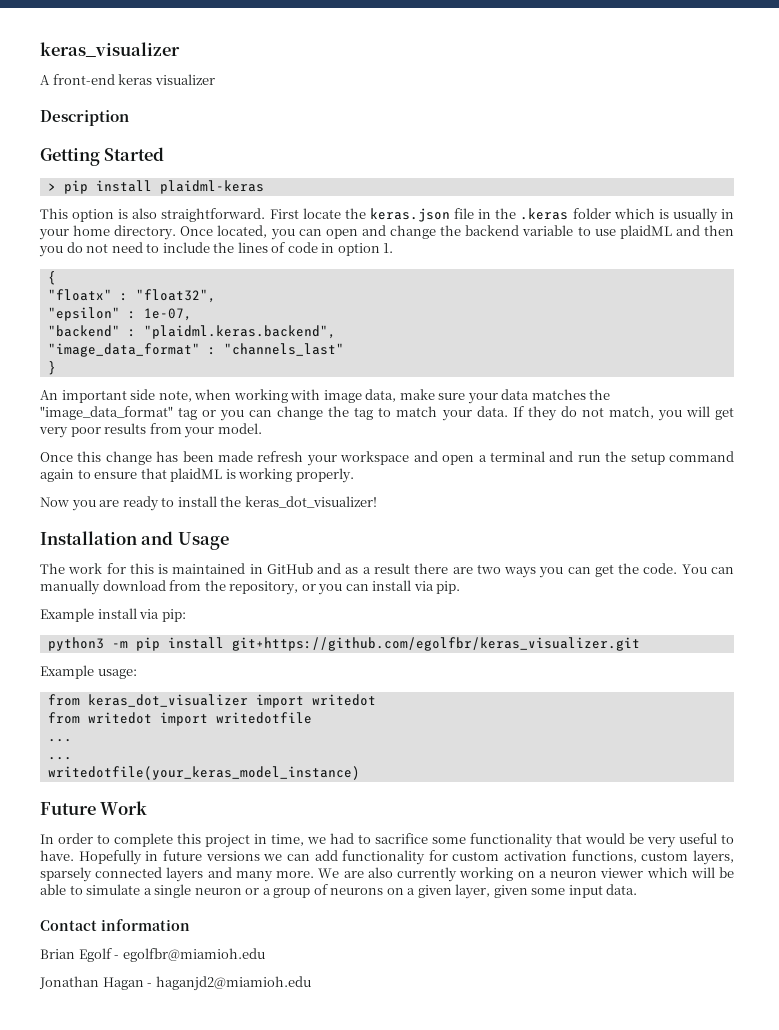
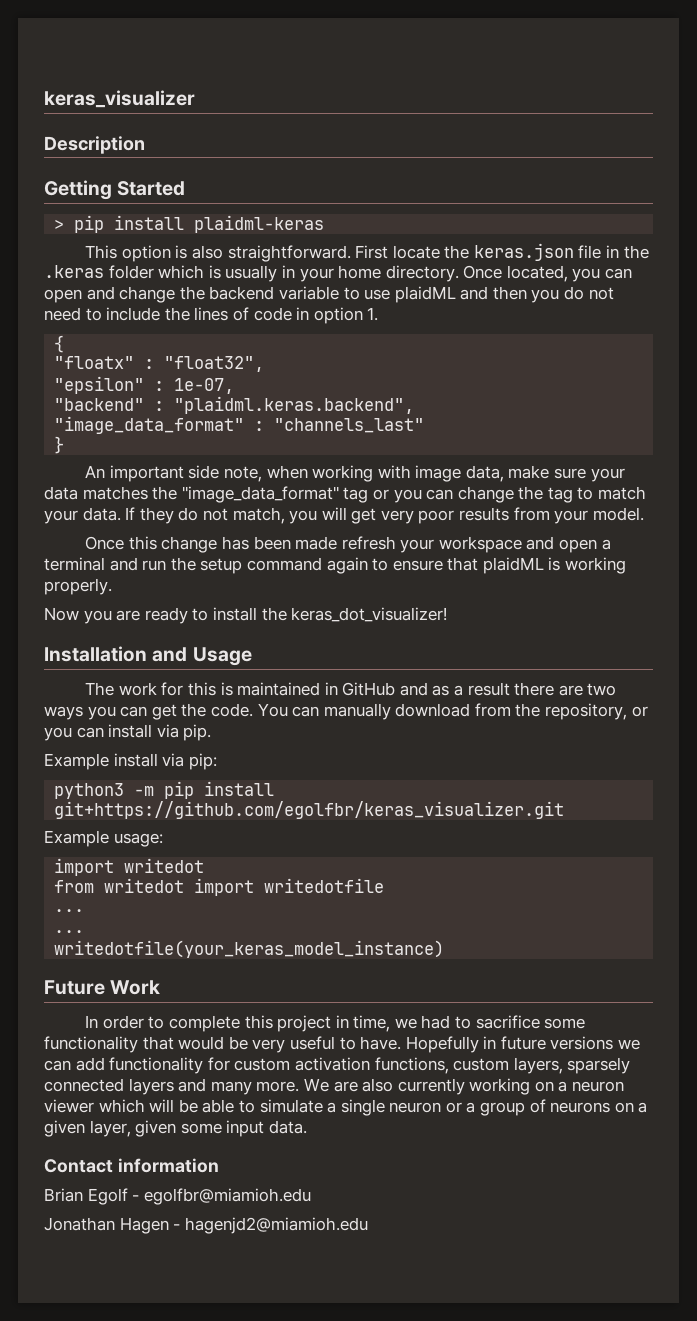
[40,74,215,85] // A front-end keras visualizer -> (195, 99) none
[47,694,248,707] from keras_dot_visualizer -> (163, 840) none
[102,976,311,991] Hagan - haganjd2@miamioh.edu -> [119,1217,368,1234] Hagen - hagenjd2@miamioh.edu

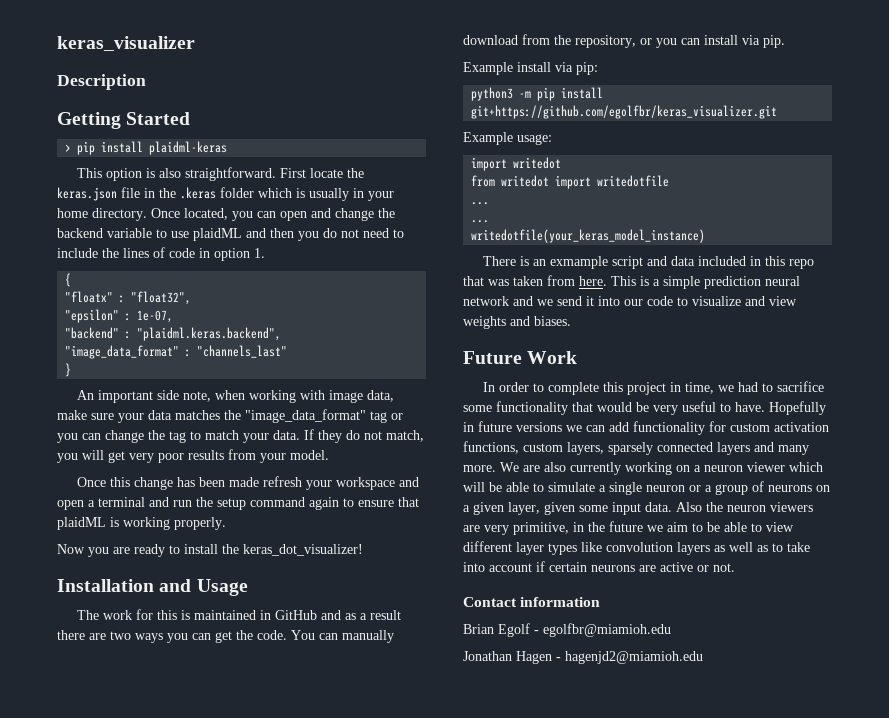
(445, 949) none -> [483,256,815,269] [463,275,800,289] [463,296,797,306] [463,316,571,329] // There is an exmample script and data included in this repo that was taken from here. This is a simple prediction neural network and we send it into our code to visualize and view weights and biases.
(307, 1127) none -> [676,502,813,512] [463,521,794,535] [463,541,810,555] [463,561,735,572] Also the neuron viewers are very primitive, in the future we aim to be able to view different layer types like convolution layers as well as to take into account if certain neurons are active or not.

